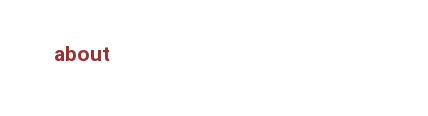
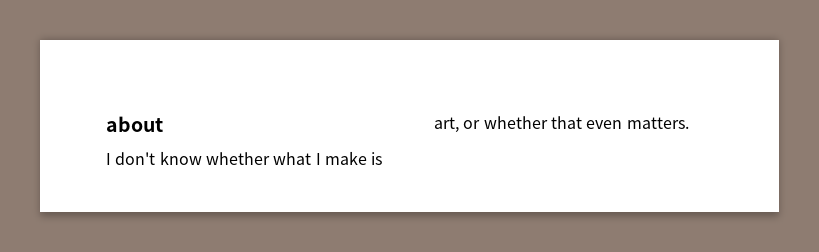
(110, 53) none -> [106,151,383,165] [434,116,689,133] // I don't know whether what I make is art, or whether that even matters.

